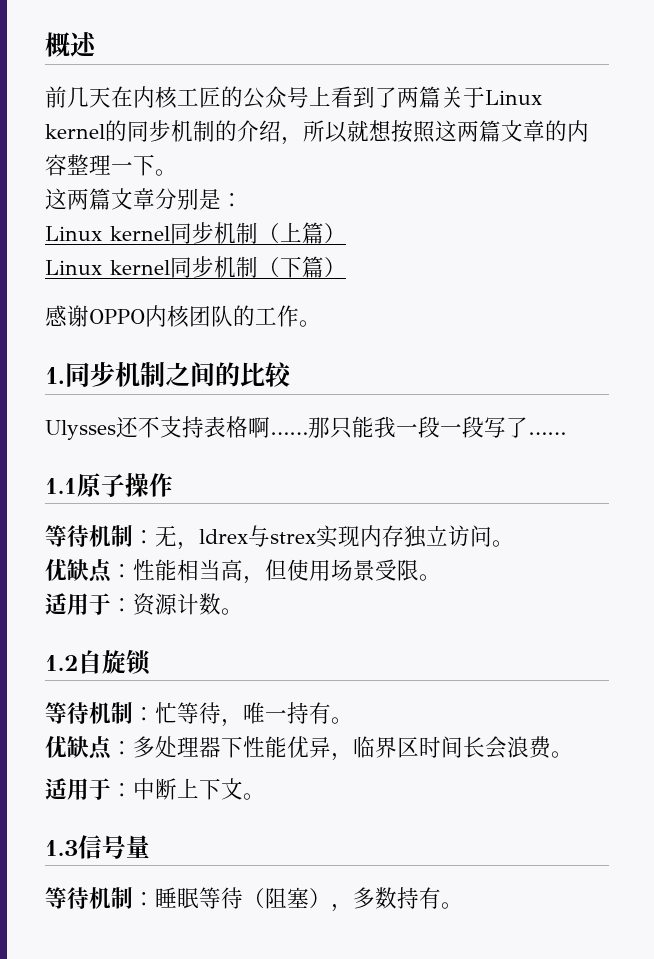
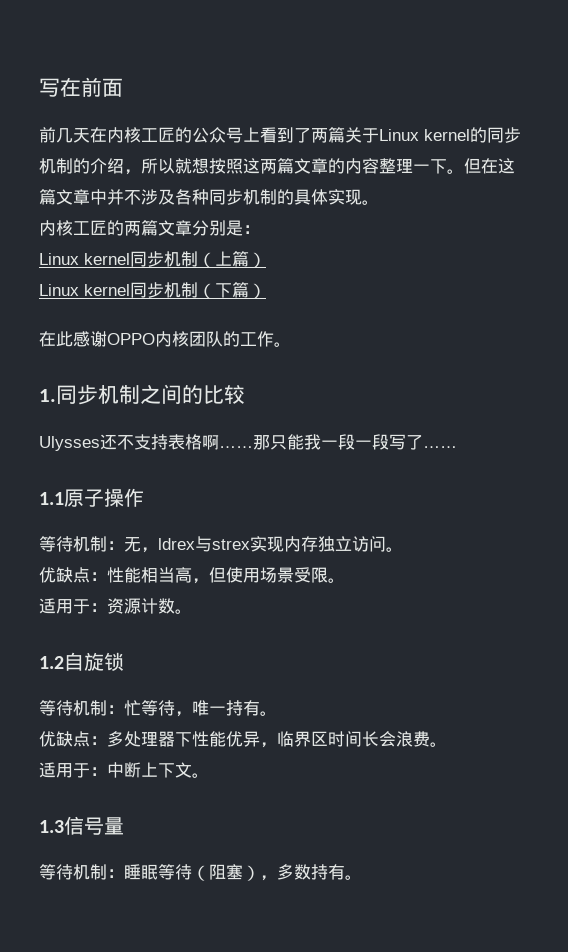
[45,32,97,57] 概述 -> [39,77,123,97] 写在前面
[45,188,67,210] // 这 -> [464,158,515,174] [39,189,379,205] [39,220,124,236] 但在这篇文章中并不涉及各种同步机制的具体实现。 // 内核工匠的
(346, 267) none -> [39,331,73,347] 在此

